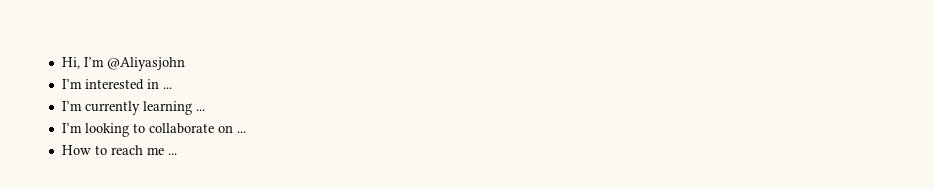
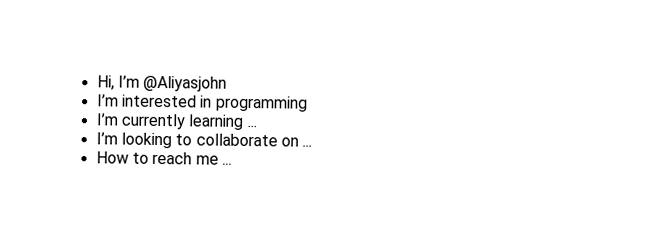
[162,87,172,89] ... -> [215,95,308,112] programming

